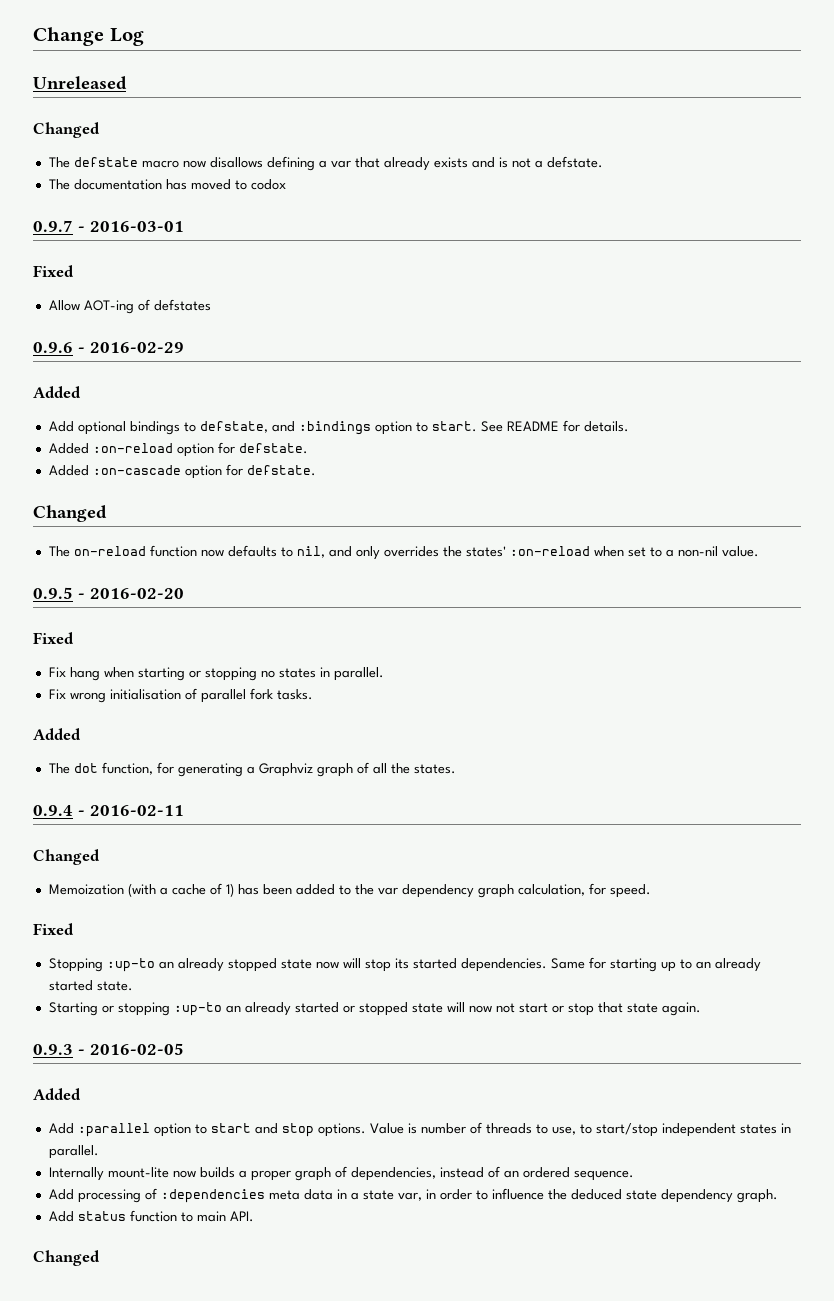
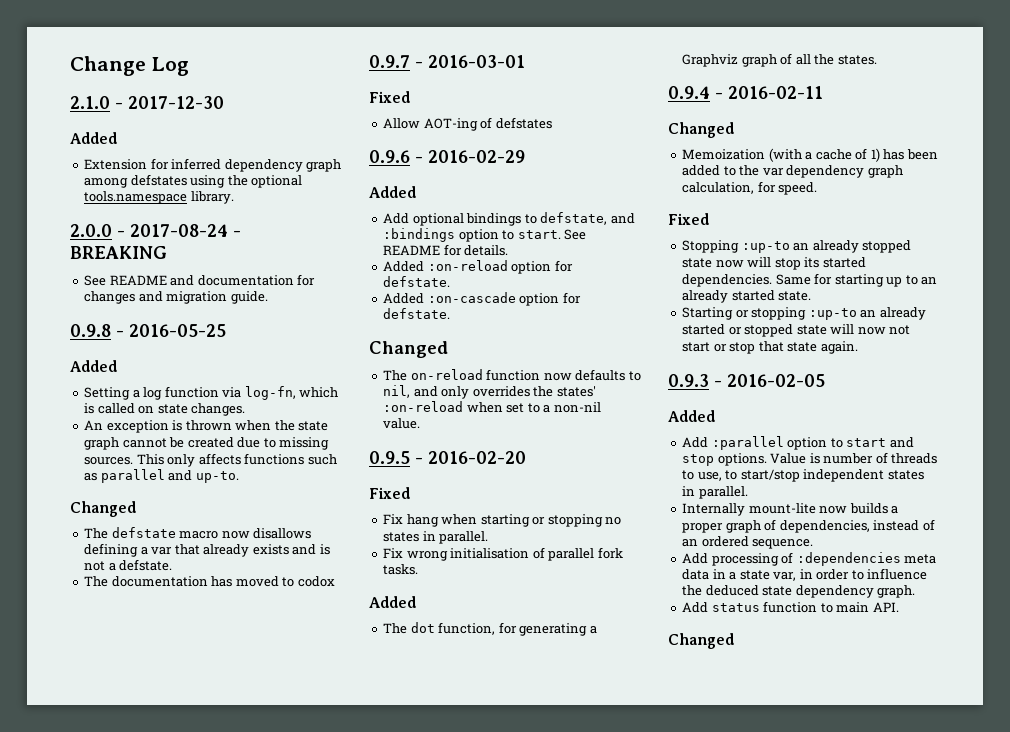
[33,76,127,90] Unreleased -> [70,96,224,109] [70,132,117,144] [84,158,342,172] [84,174,303,188] [84,191,234,204] [70,224,241,237] [70,246,167,259] [84,274,316,286] [84,291,268,304] [70,324,226,337] [70,360,117,372] [84,386,339,400] [84,403,246,416] [84,420,329,433] [84,437,330,450] [84,453,337,467] [84,469,239,483] 2.1.0 - 2017-12-30 // Added // Extension for inferred dependency graph among defstates using the optional tools.namespace library. // 2.0.0 - 2017-08-24 - BREAKING // See README and documentation for changes and migration guide. // 0.9.8 - 2016-05-25 // Added // Setting a log function via log-fn, which is called on state changes. // An exception is thrown when the state graph cannot be created due to missing sources. This only affects functions such as parallel and up-to.

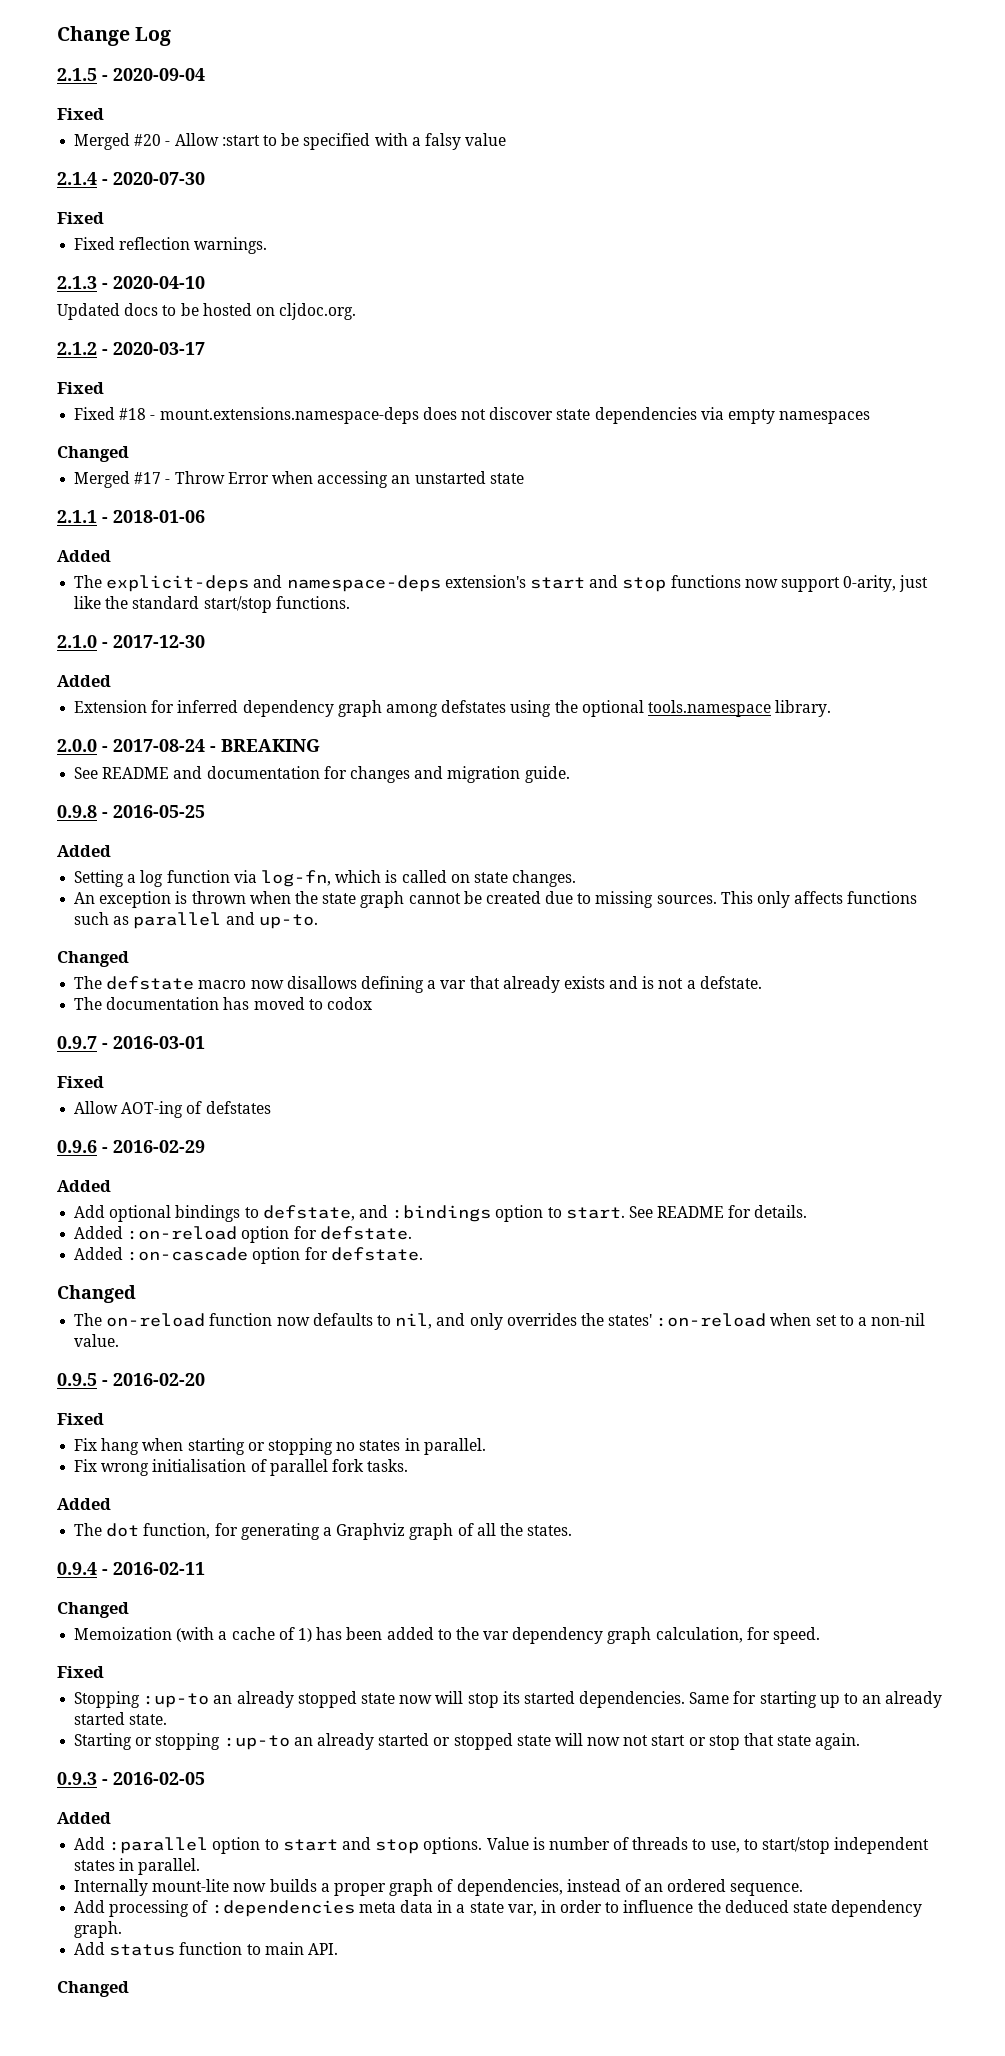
(189, 66) none -> [57,68,205,81] [57,108,104,120] [74,133,507,150] [57,172,205,185] [57,212,104,224] [74,237,268,254] [57,276,205,289] [57,303,357,320] [57,342,205,355] [57,382,104,394] [74,407,871,424] [57,446,129,462] [74,471,524,488] [57,510,205,523] [57,550,111,562] [74,575,929,592] [74,596,350,613] // 2.1.5 - 2020-09-04 // Fixed // Merged #20 - Allow :start to be specified with a falsy value // 2.1.4 - 2020-07-30 // Fixed // Fixed reflection warnings. // 2.1.3 - 2020-04-10 // Updated docs to be hosted on cljdoc.org. // 2.1.2 - 2020-03-17 // Fixed // Fixed #18 - mount.extensions.namespace-deps does not discover state dependencies via empty namespaces // Changed // Merged #17 - Throw Error when accessing an unstarted state // 2.1.1 - 2018-01-06 // Added // The explicit-deps and namespace-deps extension's start and stop functions now support 0-arity, just like the standard start/stop functions.

